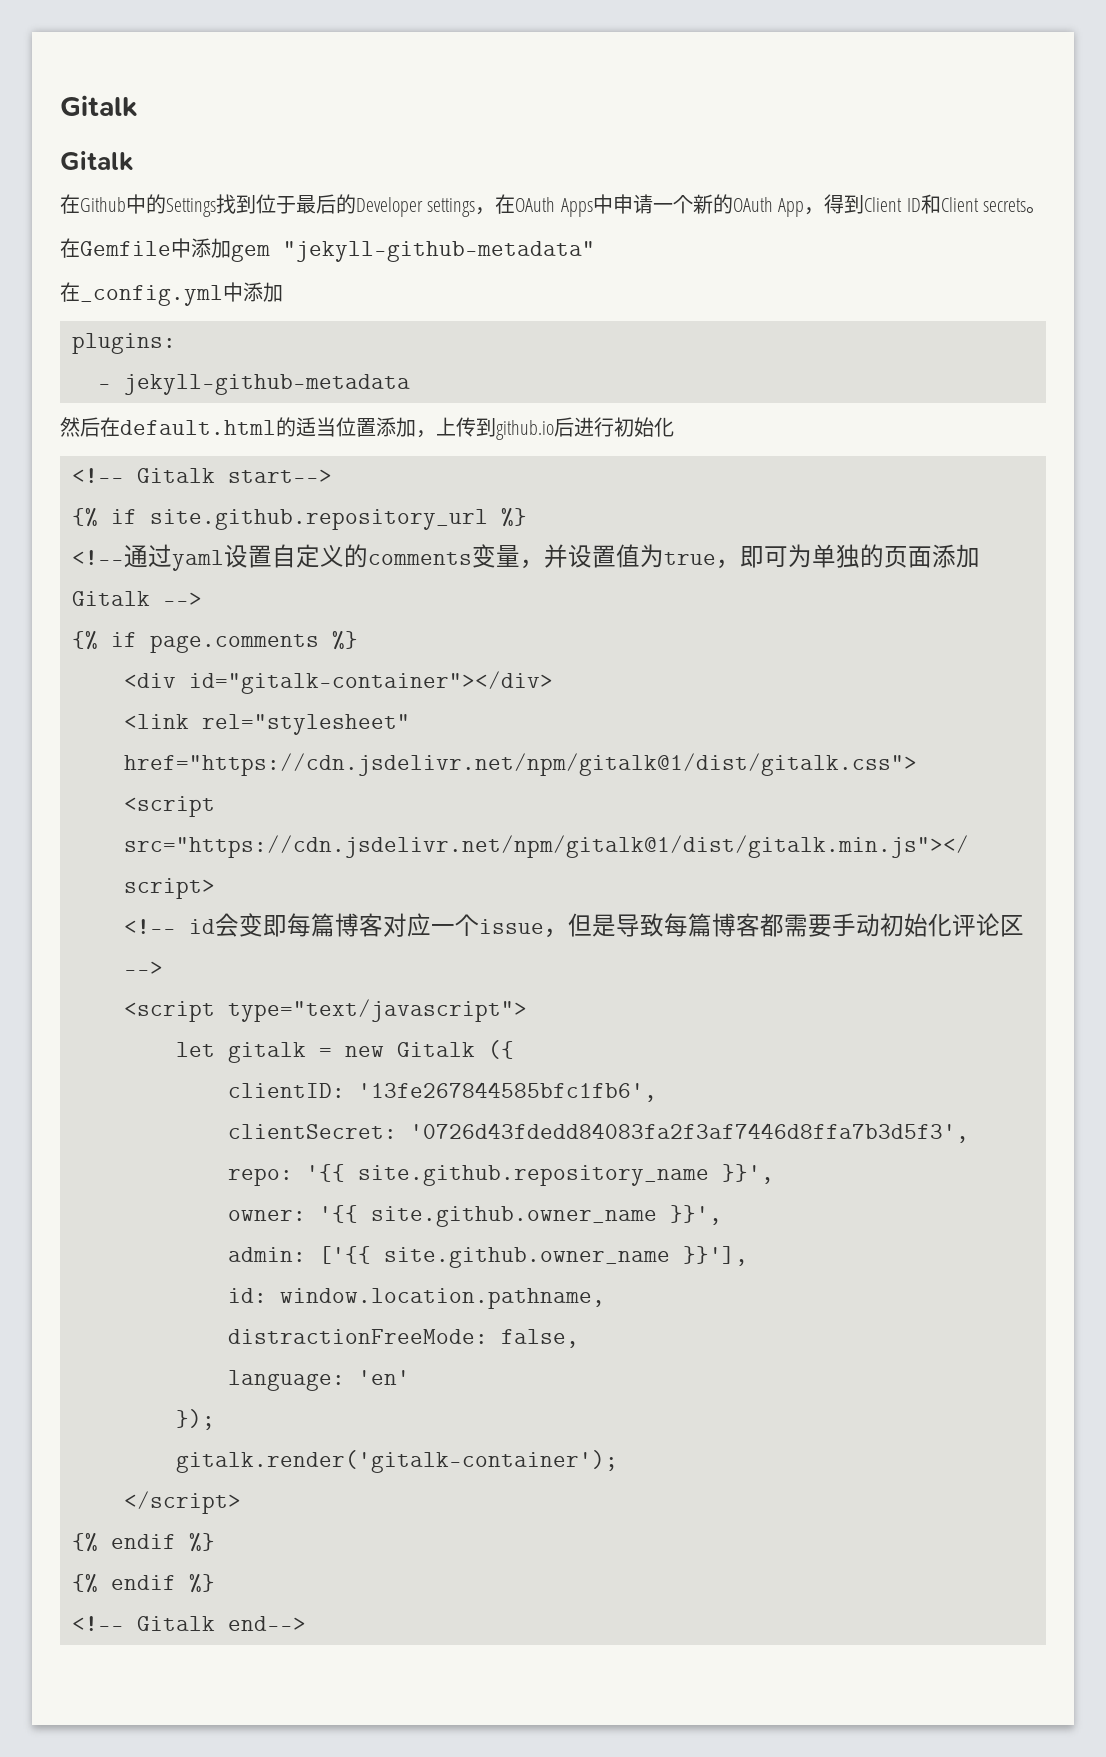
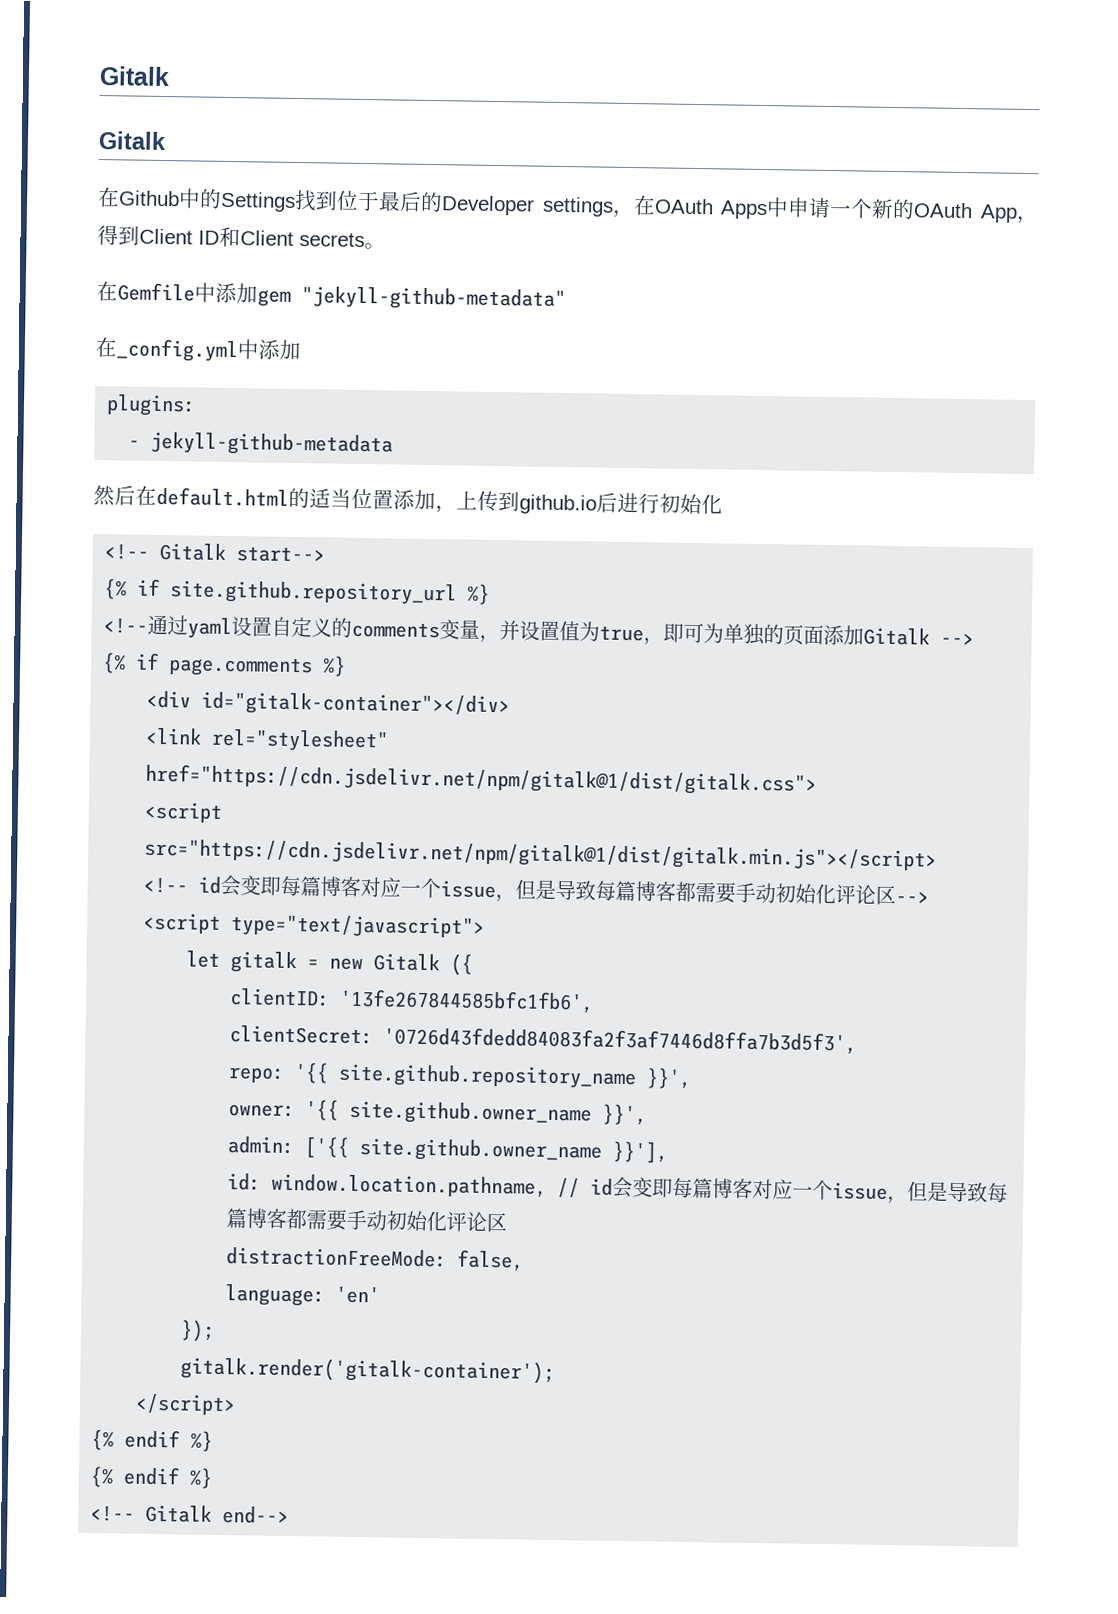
(605, 1298) none -> [557,1176,1009,1205] [226,1208,508,1233] // id会变即每篇博客对应一个issue，但是导致每篇博客都需要手动初始化评论区

